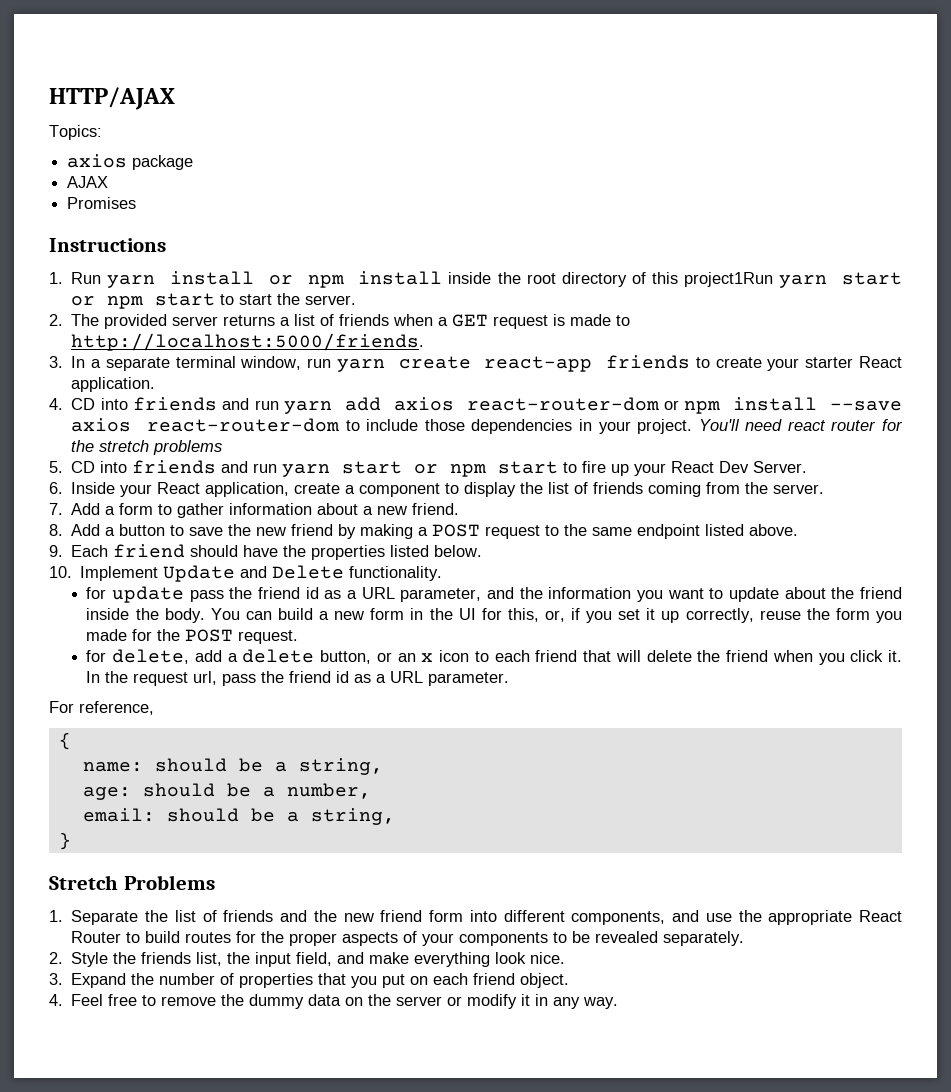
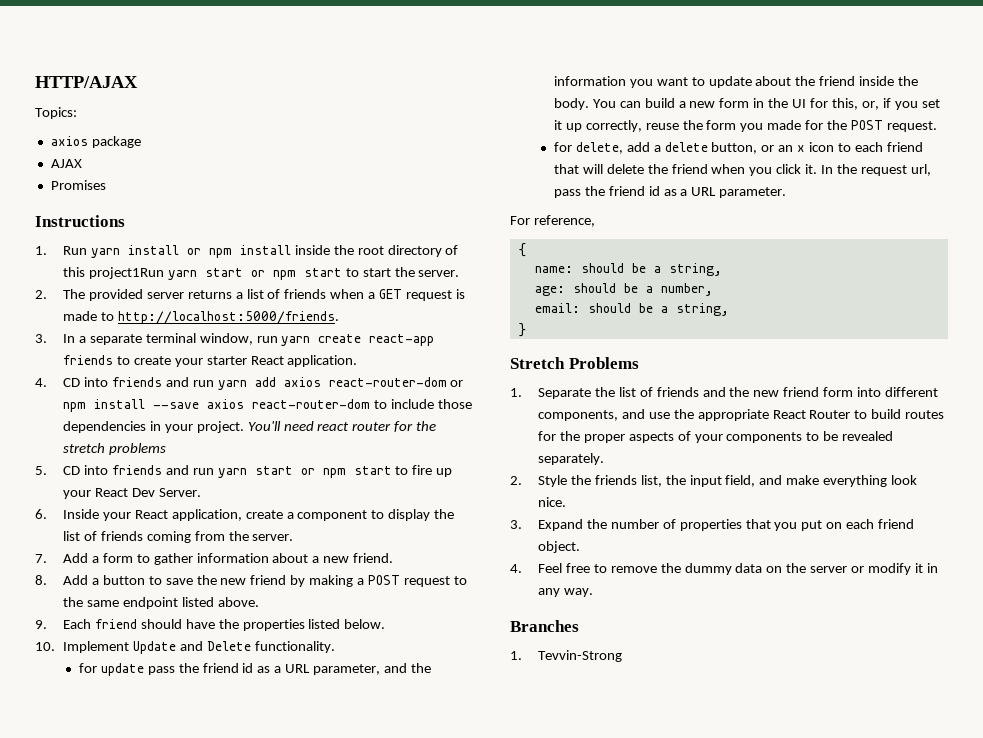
(619, 1003) none -> [510,620,579,632] [510,650,622,662] // Branches // 1. Tevvin-Strong

